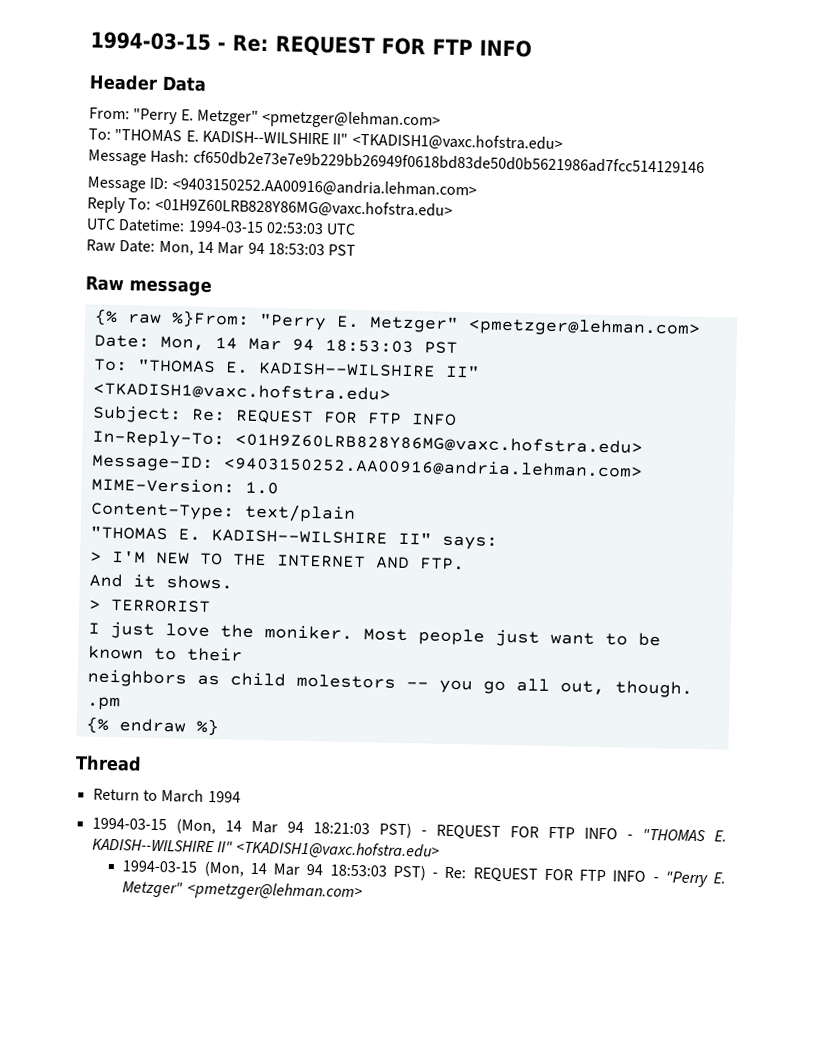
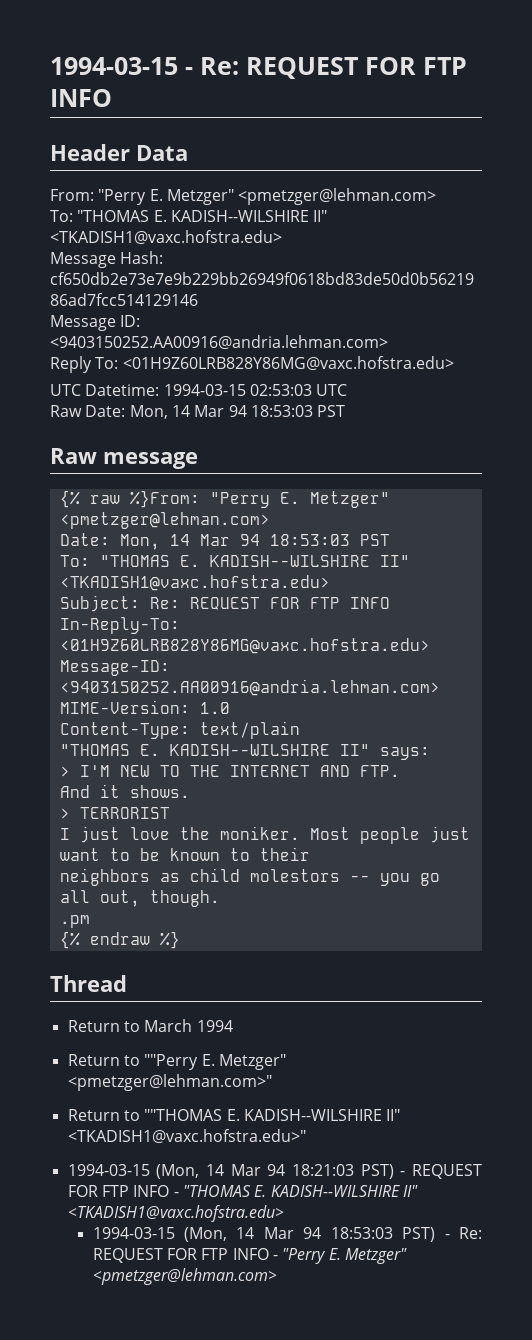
(241, 796) none -> [67,1054,286,1070] [67,1074,272,1091] [67,1109,401,1121] [67,1129,306,1143] // Return to ""Perry E. Metzger" <pmetzger@lehman.com>" // Return to ""THOMAS E. KADISH--WILSHIRE II" <TKADISH1@vaxc.hofstra.edu>"

